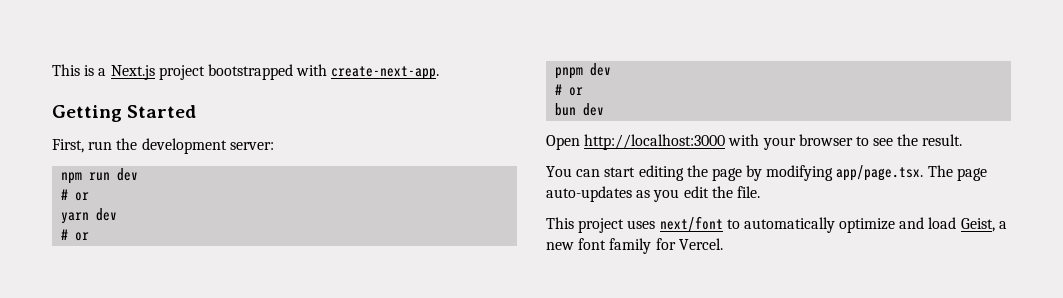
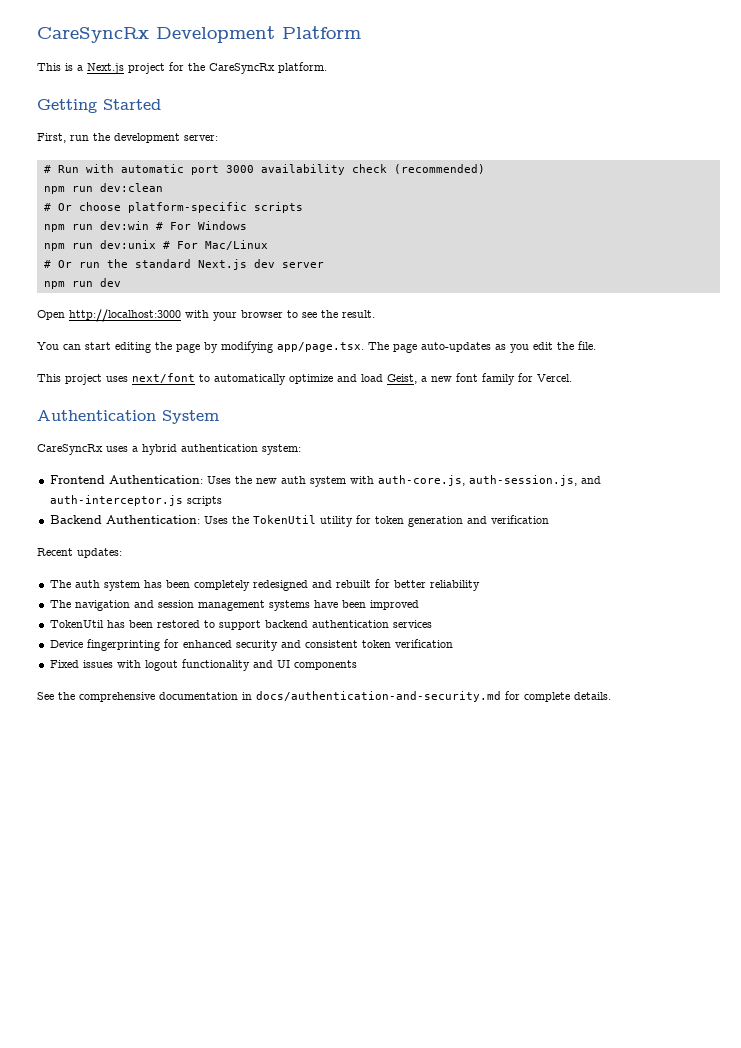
(52, 70) none -> [37,26,361,43] CareSyncRx Development Platform //
[207,64,440,80] bootstrapped with create-next-app. -> [169,62,327,74] for the CareSyncRx platform.
[61,168,139,184] [61,189,90,201] [61,208,118,224] [61,229,90,241] [555,63,612,79] [555,84,584,96] [555,103,577,116] // npm run dev // # or // yarn dev // # or // pnpm dev // # or // bun -> [43,164,485,175] [43,183,163,194] [43,202,303,213] [43,221,247,232] [43,240,268,251] [43,259,324,270] [43,281,93,289] // # Run with automatic port 3000 availability check (recommended) // npm run dev:clean // # Or choose platform-specific scripts // npm run dev:win # For Windows // npm run dev:unix # For Mac/Linux // # Or run the standard Next.js dev server // npm run
(723, 244) none -> [37,410,219,424] [37,444,301,455] [49,475,601,487] [49,495,222,506] [49,515,549,527] [37,548,122,558] [49,579,480,591] [49,600,419,611] [49,620,432,630] [49,639,453,651] [49,659,357,671] [37,691,611,702] // Authentication System // CareSyncRx uses a hybrid authentication system: // Frontend Authentication: Uses the new auth system with auth-core.js, auth-session.js, and auth-interceptor.js scripts // Backend Authentication: Uses the TokenUtil utility for token generation and verification // Recent updates: // The auth system has been completely redesigned and rebuilt for better reliability // The navigation and session management systems have been improved // TokenUtil has been restored to support backend authentication services // Device fingerprinting for enhanced security and consistent token verification // Fixed issues with logout functionality and UI components // See the comprehensive documentation in docs/authentication-and-security.md for complete details.

